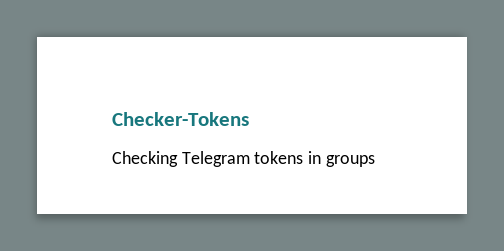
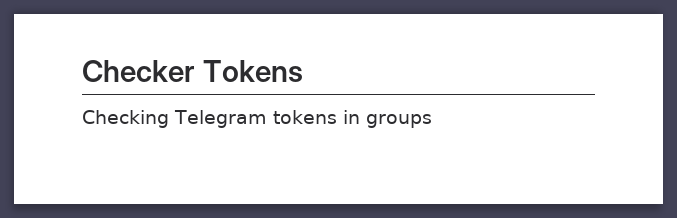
[112,112,249,126] Checker-Tokens -> [82,60,303,82] Checker Tokens

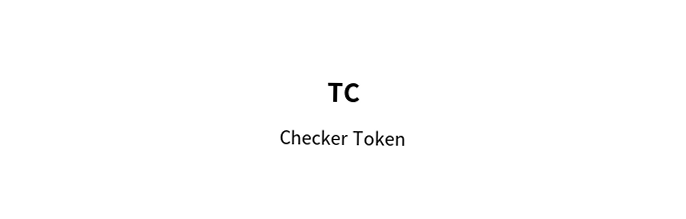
[82,60,303,82] [82,110,432,128] Checker Tokens // Checking Telegram tokens in groups -> [326,82,361,103] [279,129,406,146] TC // Checker Token

